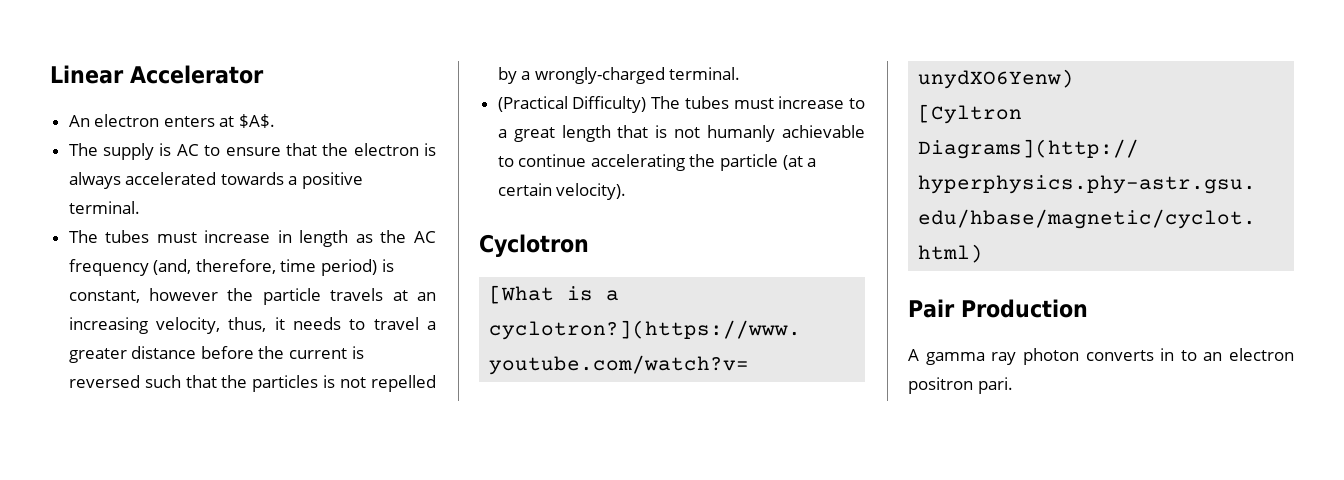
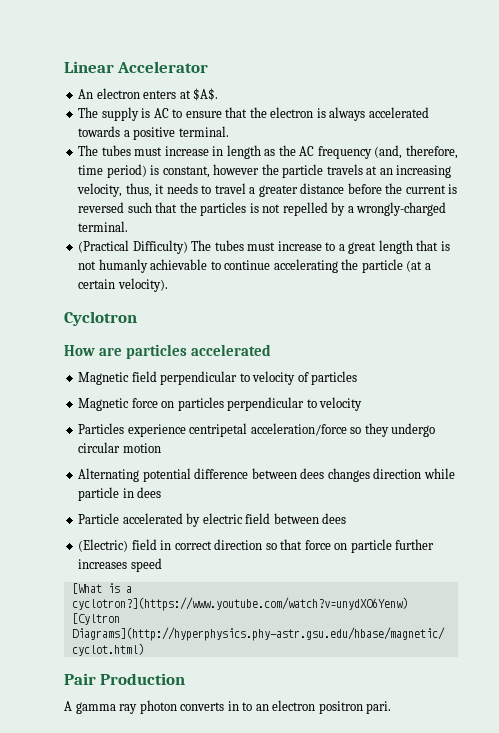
(589, 245) none -> [64,344,272,359] [78,371,358,385] [78,397,363,411] [78,423,436,437] [78,442,161,453] [78,468,455,482] [78,487,162,501] [78,513,347,527] [78,539,435,553] [78,558,162,572] // How are particles accelerated // Magnetic field perpendicular to velocity of particles // Magnetic force on particles perpendicular to velocity // Particles experience centripetal acceleration/force so they undergo circular motion // Alternating potential difference between dees changes direction while particle in dees // Particle accelerated by electric field between dees // (Electric) field in correct direction so that force on particle further increases speed

